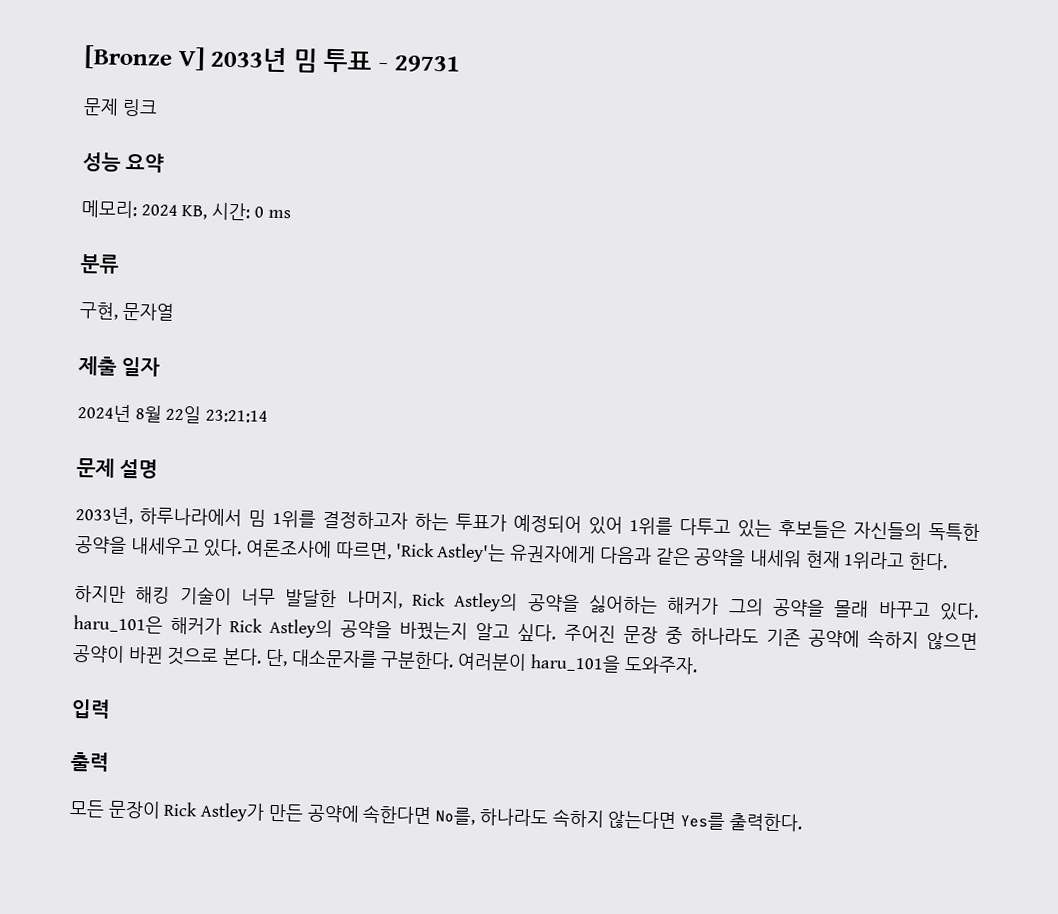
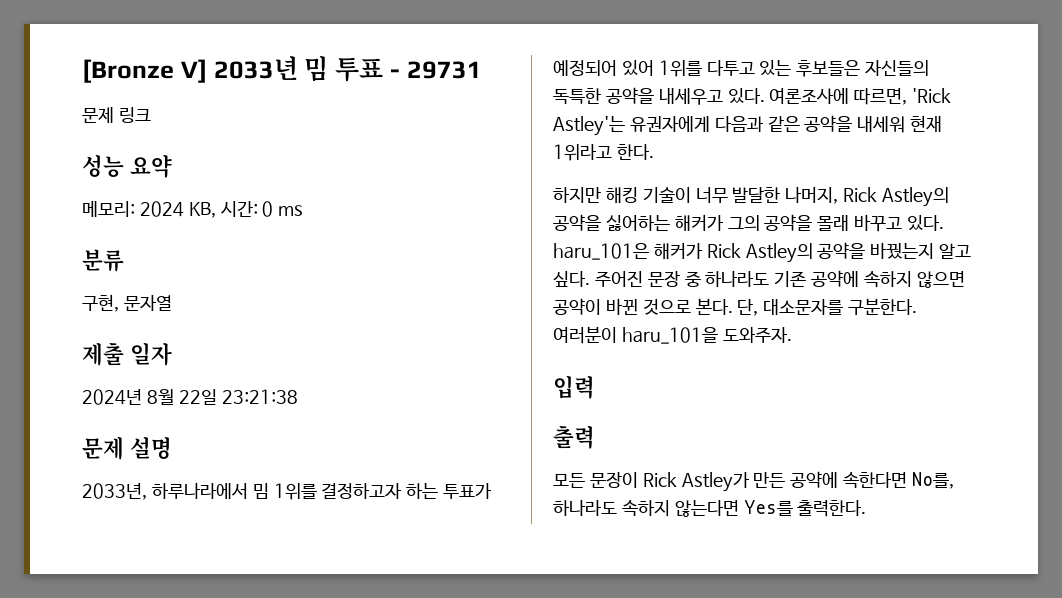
[205,409,269,423] 23:21:14 -> [221,389,298,404] 23:21:38

